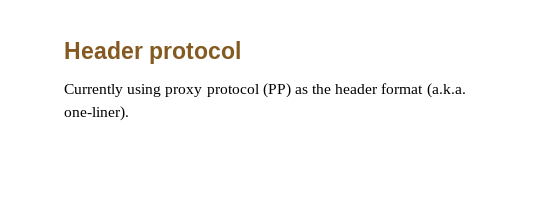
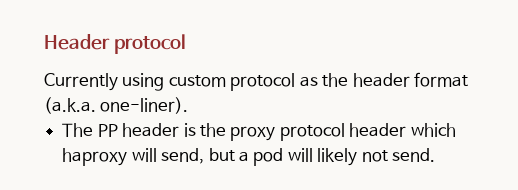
[165,83,291,98] proxy protocol (PP) -> [168,73,296,91] custom protocol
(129, 113) none -> [62,123,456,141] [62,148,436,166] // The PP header is the proxy protocol header which haproxy will send, but a pod will likely not send.

